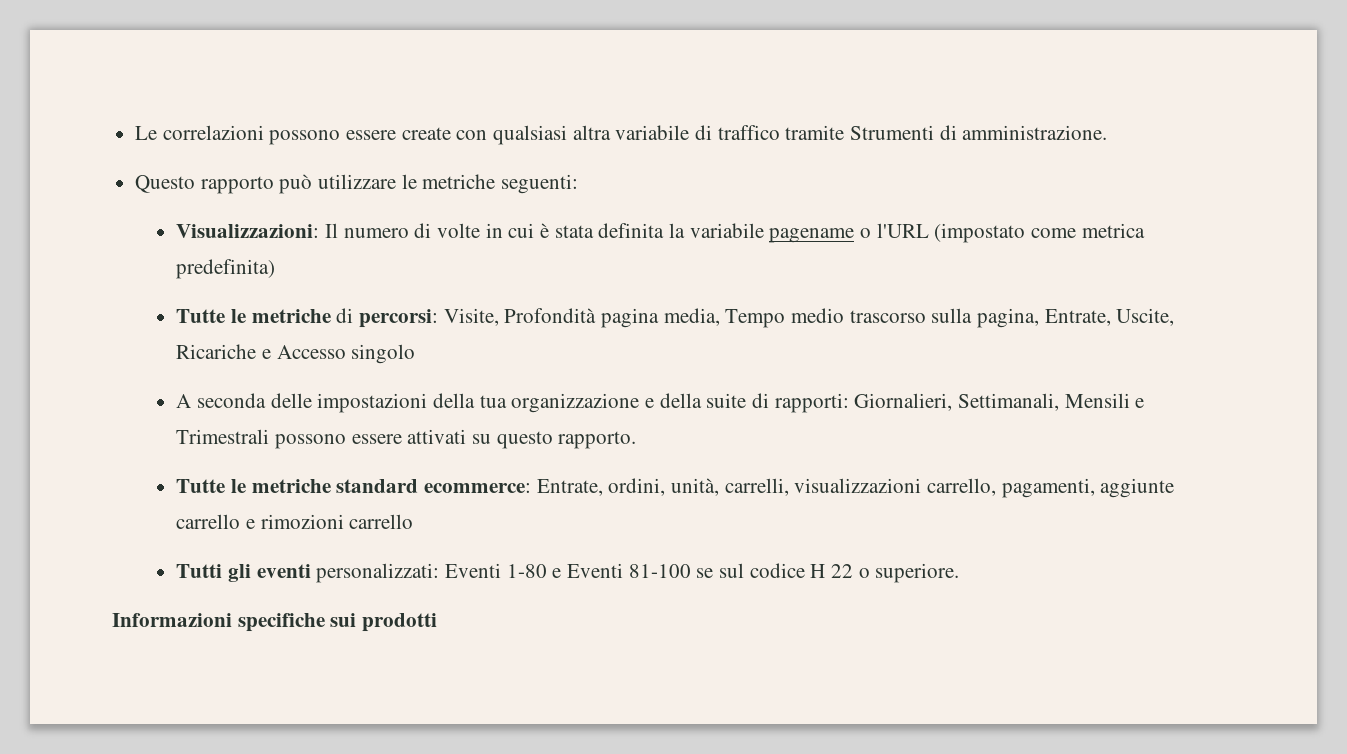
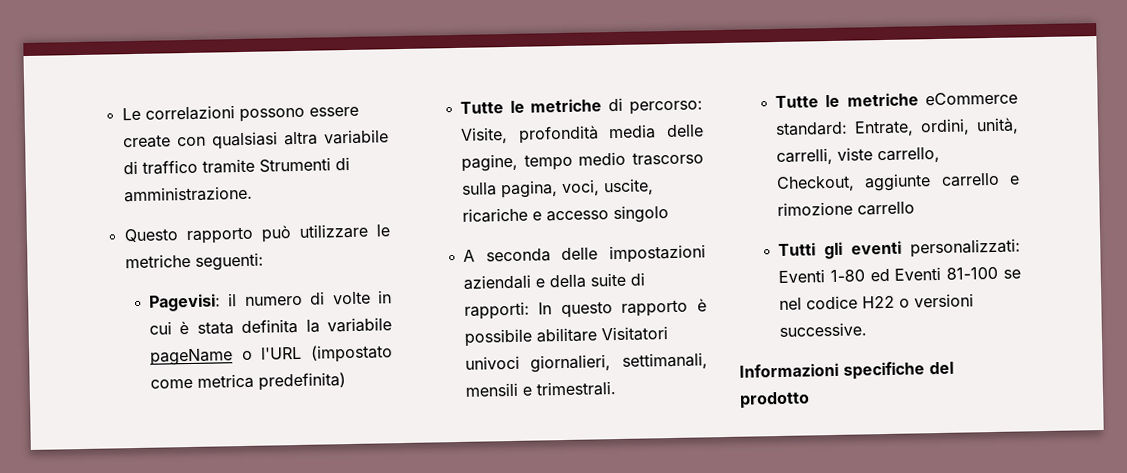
[176,223,338,238] Visualizzazioni: Il -> [148,293,238,312] Pagevisi: il
[769,228,855,243] pagename -> [149,348,233,366] pageName
[358,308,1175,328] [176,344,346,359] percorsi: Visite, Profondità pagina media, Tempo medio trascorso sulla pagina, Entrate, Uscite, Ricariche e Accesso -> [629,100,703,115] [459,124,704,144] [460,151,704,172] [460,178,654,199] [461,207,609,223] percorso: Visite, profondità media delle pagine, tempo medio trascorso sulla pagina, voci, uscite, ricariche e accesso
[432,393,640,413] della tua organizzazione -> [462,274,531,290] aziendali
[854,393,1145,411] [176,429,637,449] [176,479,531,493] Giornalieri, Settimanali, Mensili e Trimestrali possono essere attivati su questo rapporto. // Tutte le metriche standard ecommerce: -> [538,298,707,319] [463,326,668,347] [464,352,708,373] [464,381,616,397] [774,91,1018,109] [774,121,848,137] In questo rapporto è possibile abilitare Visitatori univoci giornalieri, settimanali, mensili e trimestrali. // Tutte le metriche eCommerce standard:
[794,478,1095,498] visualizzazioni carrello, pagamenti, -> [836,146,940,164] [775,175,855,193] viste carrello, Checkout,
[260,514,344,529] rimozioni -> [776,201,853,217] rimozione
[552,568,562,578] e -> [869,268,890,282] ed
[718,563,960,583] sul codice H 22 o superiore. -> [778,293,974,310] [778,322,867,337] nel codice H22 o versioni successive.
[330,613,438,632] sui prodotti -> [929,361,954,375] [739,391,810,409] del prodotto

